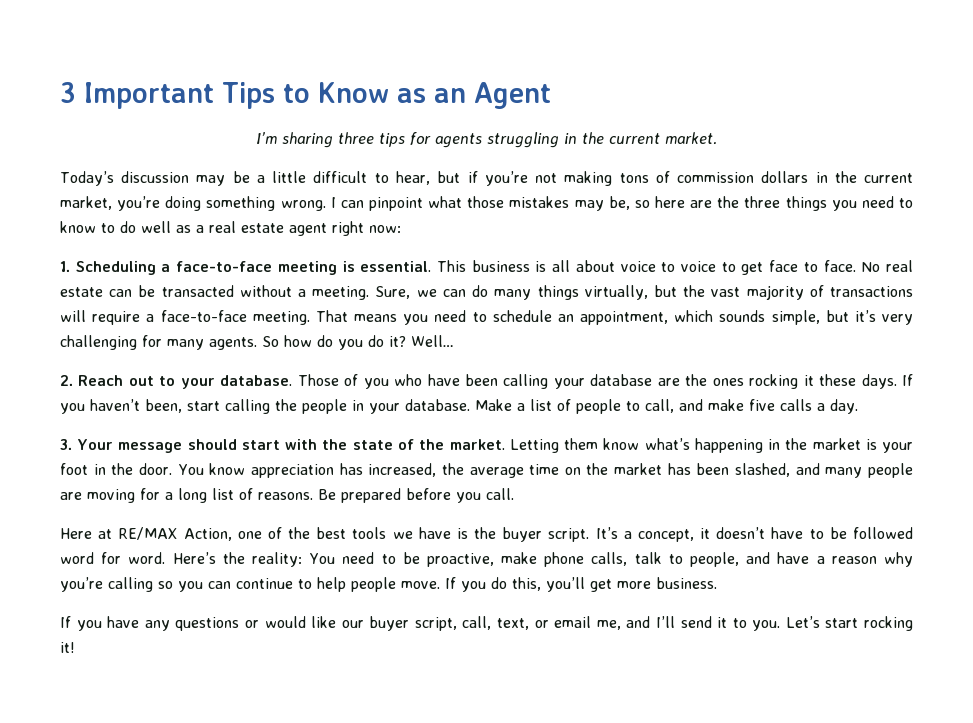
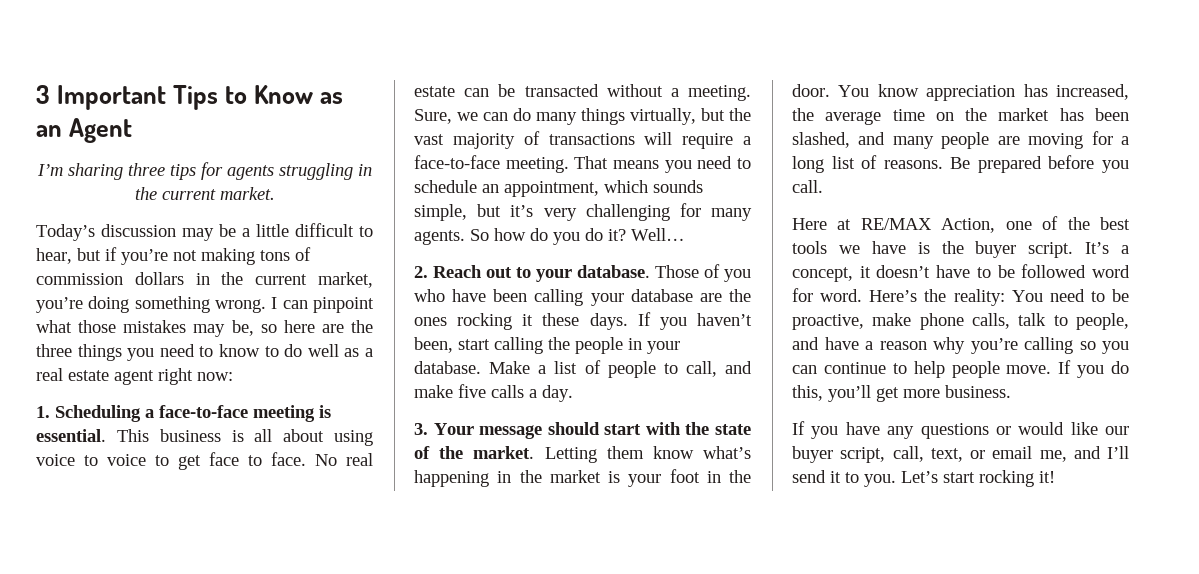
(615, 266) none -> [334,430,373,446] using

